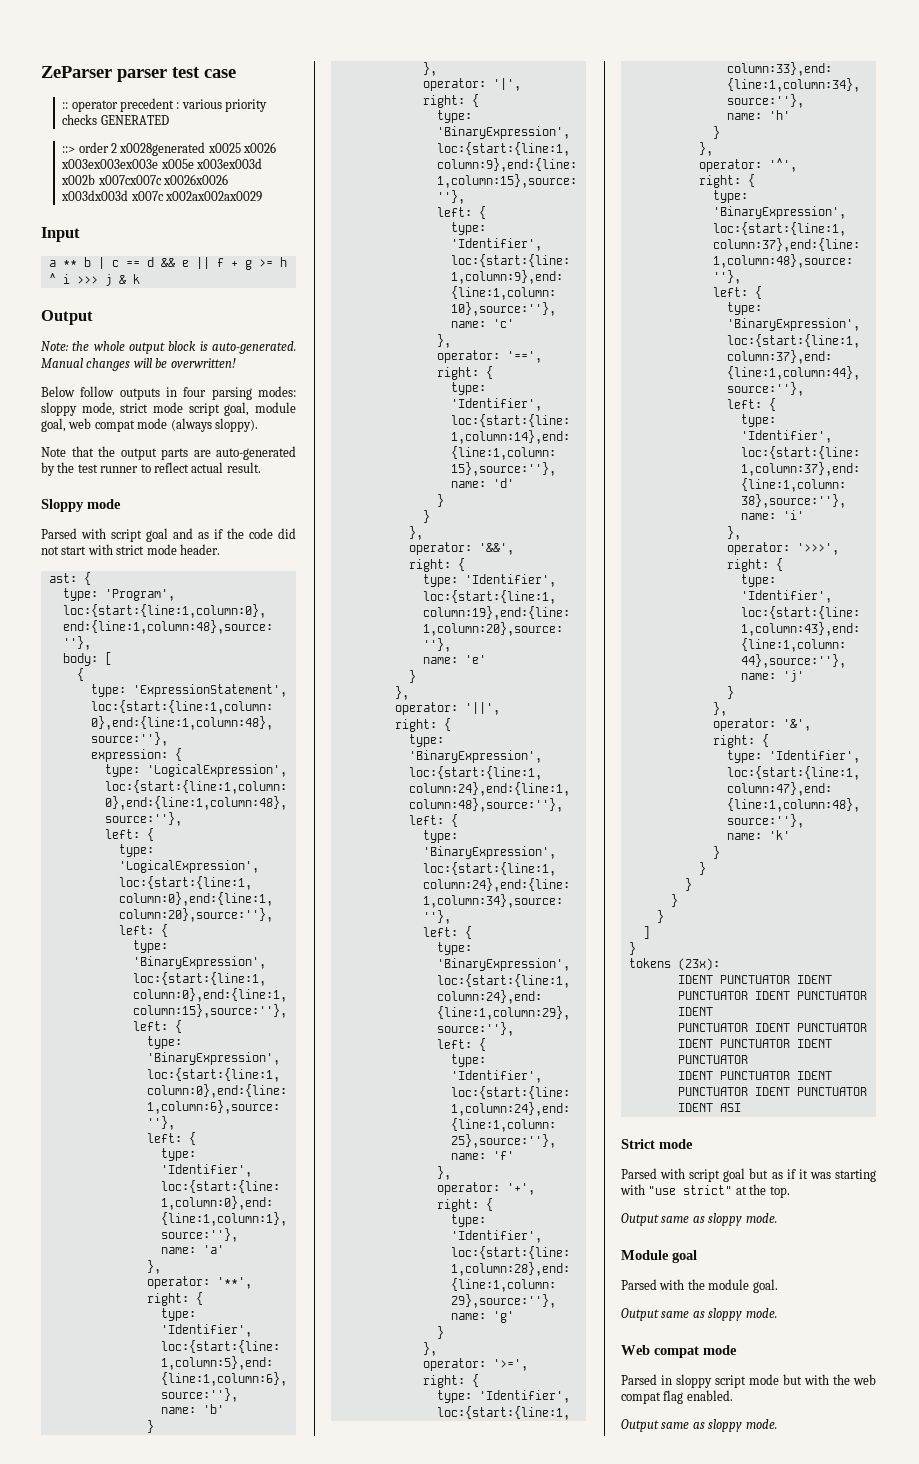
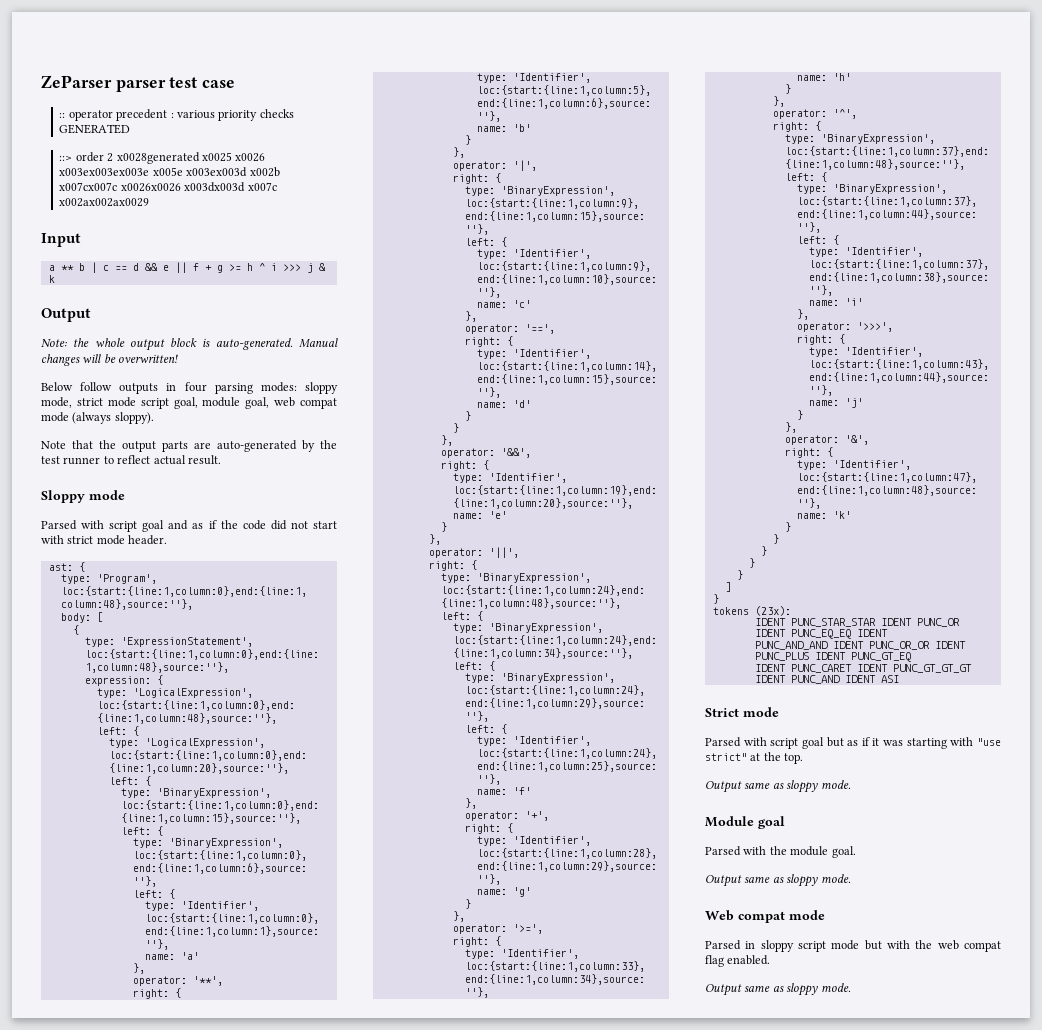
[719,975,832,984] [677,991,867,1000] [677,1007,713,1016] [677,1023,867,1032] [677,1039,832,1048] [677,1055,748,1064] [677,1071,832,1080] [677,1087,867,1096] PUNCTUATOR IDENT PUNCTUATOR IDENT PUNCTUATOR IDENT // PUNCTUATOR IDENT PUNCTUATOR IDENT PUNCTUATOR IDENT PUNCTUATOR // IDENT PUNCTUATOR IDENT PUNCTUATOR IDENT PUNCTUATOR -> [790,618,960,627] [754,629,888,639] [754,641,966,650] [754,652,911,662] [754,664,972,673] [754,675,840,684] PUNC_STAR_STAR IDENT PUNC_OR IDENT PUNC_EQ_EQ IDENT // PUNC_AND_AND IDENT PUNC_OR_OR IDENT PUNC_PLUS IDENT PUNC_GT_EQ // IDENT PUNC_CARET IDENT PUNC_GT_GT_GT IDENT PUNC_AND

